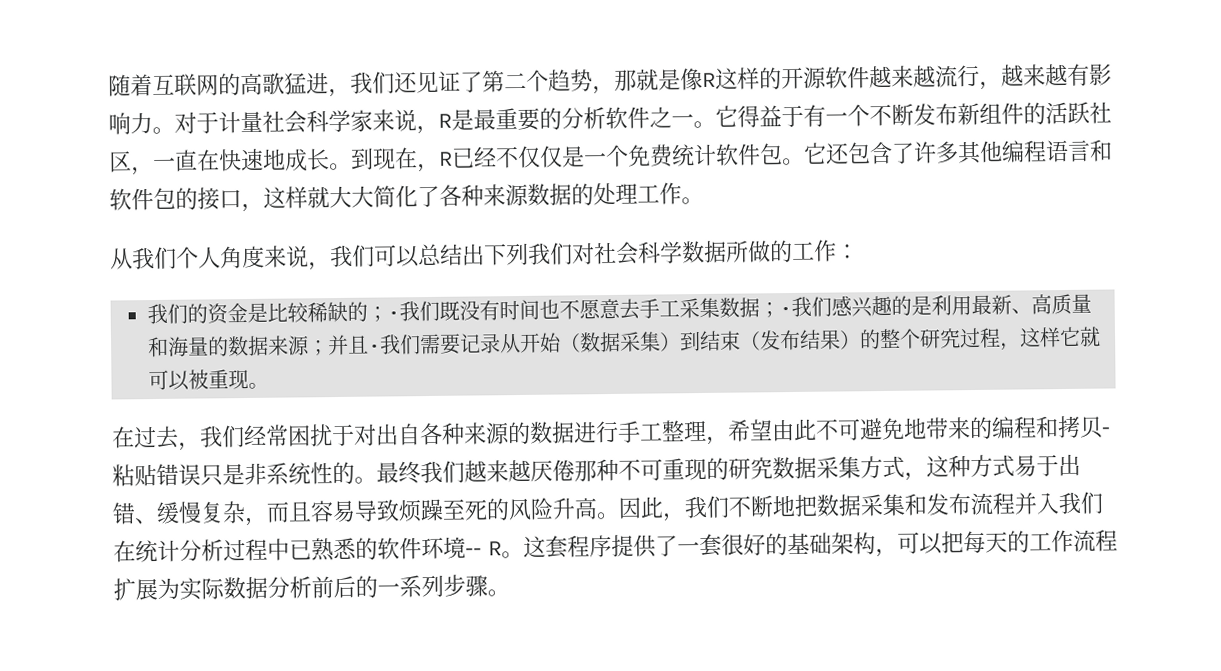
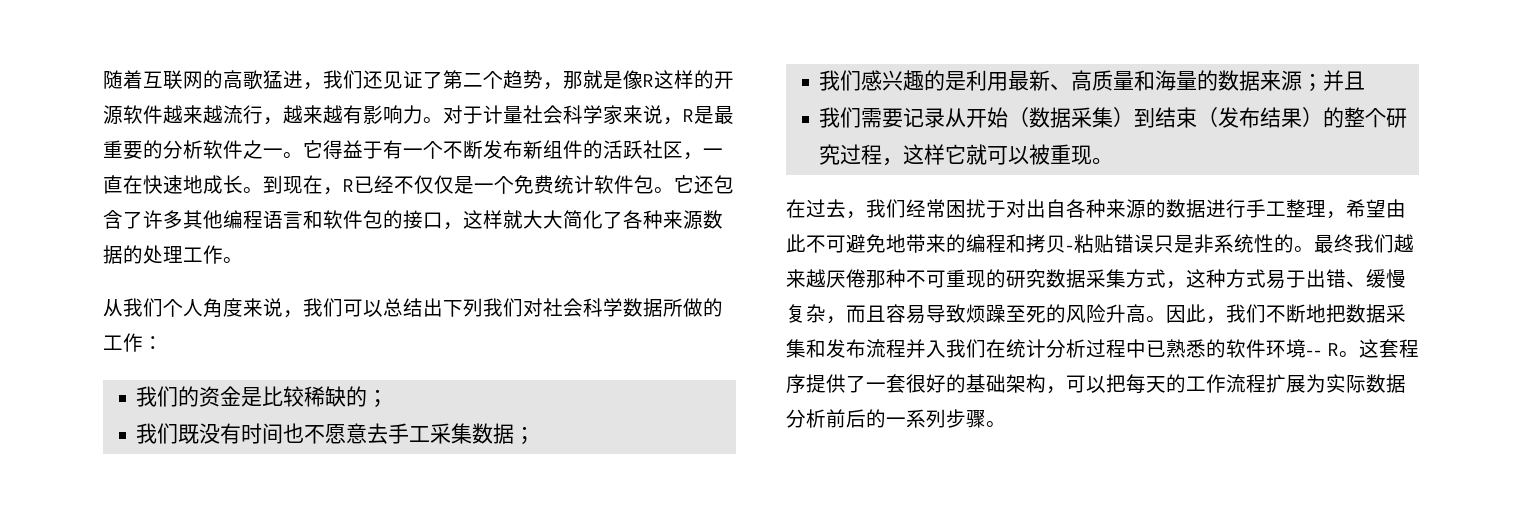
[387,311,401,320] · -> (389, 398) //
[779,306,793,316] · -> (536, 435) //
[368,344,382,353] · -> (1366, 80) //

